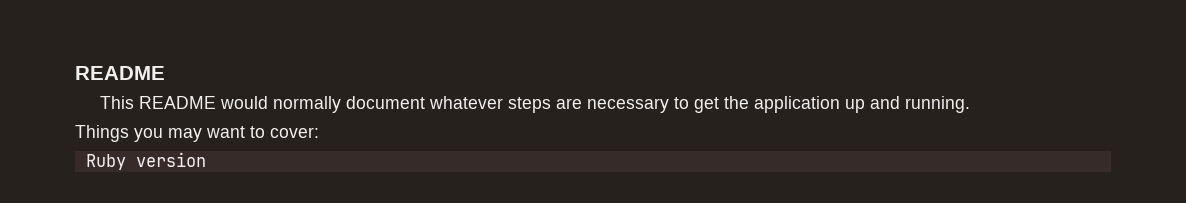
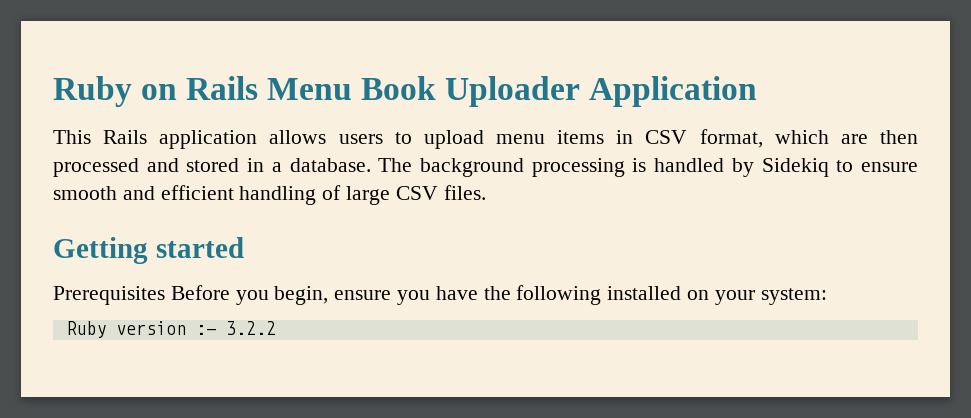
[75,66,165,80] [99,96,970,113] [75,125,319,142] README // This README would normally document whatever steps are necessary to get the application up and running. // Things you may want to cover: -> [53,76,758,107] [53,129,918,149] [53,158,918,177] [53,185,486,205] [53,237,244,264] [53,285,827,305] Ruby on Rails Menu Book Uploader Application // This Rails application allows users to upload menu items in CSV format, which are then processed and stored in a database. The background processing is handled by Sidekiq to ensure smooth and efficient handling of large CSV files. // Getting started // Prerequisites Before you begin, ensure you have the following installed on your system:
(206, 159) none -> [195,321,276,335] :- 3.2.2

